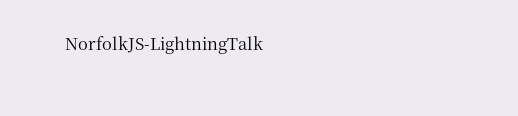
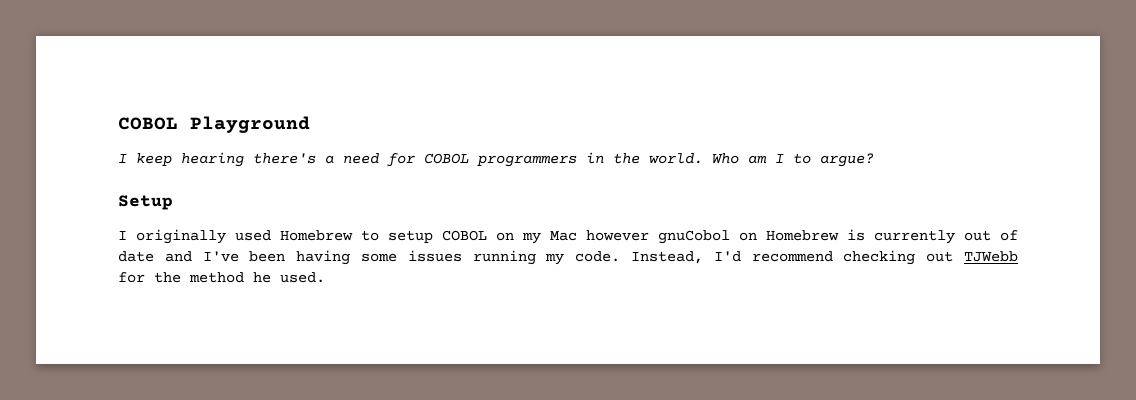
[65,36,263,54] NorfolkJS-LightningTalk -> [118,116,310,133] [118,152,874,167] [118,195,173,210] [118,229,1018,244] [118,250,1018,265] [118,272,325,283] COBOL Playground // I keep hearing there's a need for COBOL programmers in the world. Who am I to argue? // Setup // I originally used Homebrew to setup COBOL on my Mac however gnuCobol on Homebrew is currently out of date and I've been having some issues running my code. Instead, I'd recommend checking out TJWebb for the method he used.

